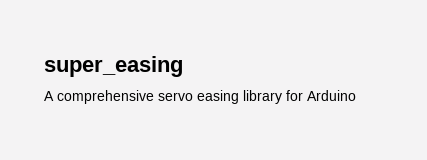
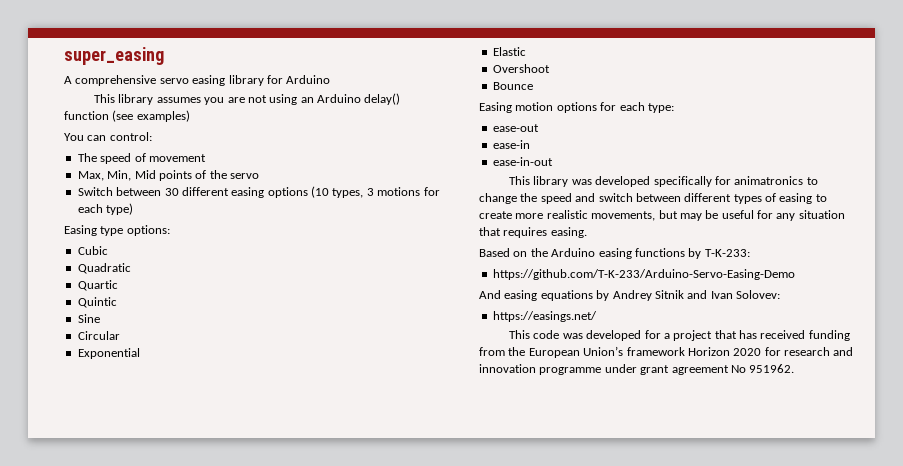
(356, 95) none -> [94,93,401,105] [64,110,190,122] [64,132,152,141] [77,153,206,164] [77,170,259,181] [77,186,440,198] [77,203,134,215] [64,225,170,236] [77,246,108,255] [77,263,131,274] [77,280,118,291] [77,297,117,308] [77,314,100,323] [77,331,120,340] [77,348,140,359] [492,47,526,56] [492,64,550,73] [492,82,533,90] [479,102,674,113] [492,124,539,132] [492,140,530,149] [492,157,553,166] [509,176,818,187] [479,193,827,204] [479,210,845,221] [479,227,587,238] [479,248,750,259] [492,269,795,280] [479,290,780,301] [492,311,597,322] [509,330,850,341] [479,346,854,358] [479,364,795,375] // This library assumes you are not using an Arduino delay() function (see examples) // You can control: // The speed of movement // Max, Min, Mid points of the servo // Switch between 30 different easing options (10 types, 3 motions for each type) // Easing type options: // Cubic // Quadratic // Quartic // Quintic // Sine // Circular // Exponential // Elastic // Overshoot // Bounce // Easing motion options for each type: // ease-out // ease-in // ease-in-out // This library was developed specifically for animatronics to change the speed and switch between different types of easing to create more realistic movements, but may be useful for any situation that requires easing. // Based on the Arduino easing functions by T-K-233: // https://github.com/T-K-233/Arduino-Servo-Easing-Demo // And easing equations by Andrey Sitnik and Ivan Solovev: // https://easings.net/ // This code was developed for a project that has received funding from the European Union’s framework Horizon 2020 for research and innovation programme under grant agreement No 951962.

